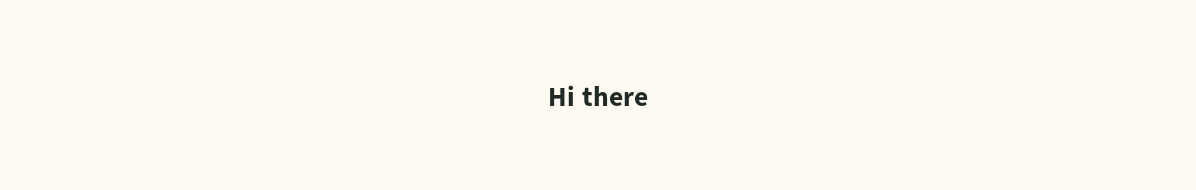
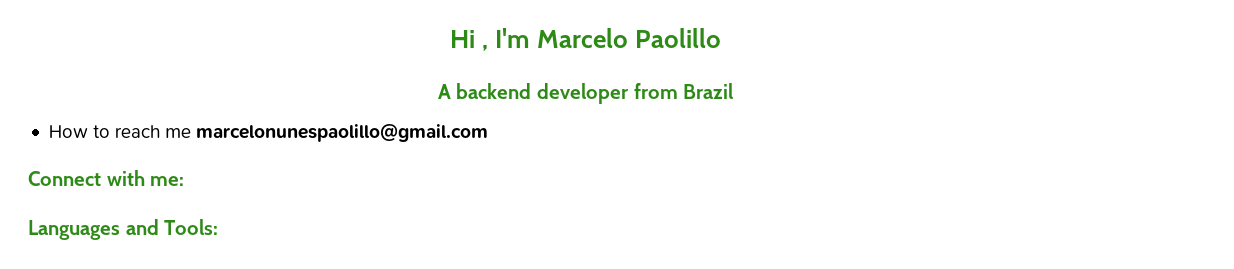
[582,86,649,106] there -> [481,28,722,51] [437,83,734,104] [48,124,489,142] [28,170,185,186] [28,219,219,240] , I'm Marcelo Paolillo // A backend developer from Brazil // How to reach me marcelonunespaolillo@gmail.com // Connect with me: // Languages and Tools:

